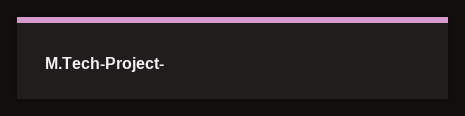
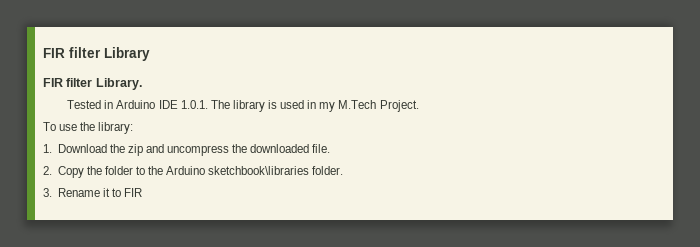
[45,57,164,72] M.Tech-Project- -> [43,47,150,61] [43,78,142,90] [67,100,419,112] [43,122,134,134] [43,144,331,156] [43,166,344,178] [43,188,143,197] FIR filter Library // FIR filter Library. // Tested in Arduino IDE 1.0.1. The library is used in my M.Tech Project. // To use the library: // 1. Download the zip and uncompress the downloaded file. // 2. Copy the folder to the Arduino sketchbook\libraries folder. // 3. Rename it to FIR

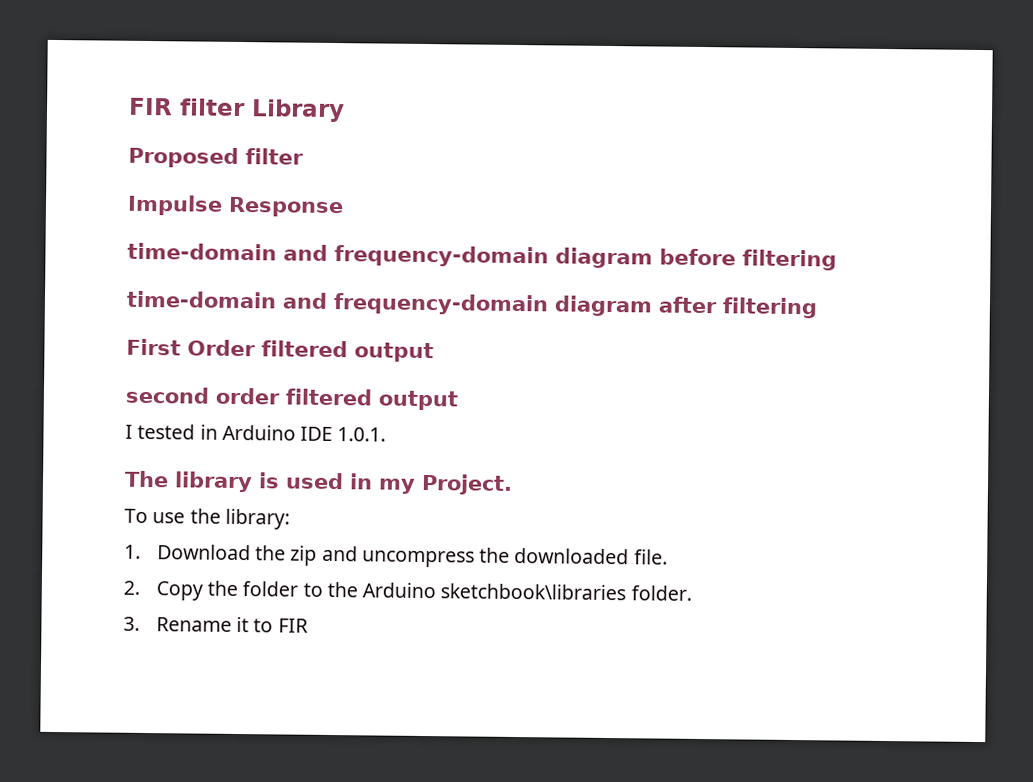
[43,78,142,90] [67,100,102,109] FIR filter Library. // Tested -> [128,146,304,168] [127,194,344,218] [127,242,837,271] [126,290,818,319] [126,338,434,363] [125,386,458,411] [125,423,196,440] Proposed filter // Impulse Response // time-domain and frequency-domain diagram before filtering // time-domain and frequency-domain diagram after filtering // First Order filtered output // second order filtered output // I tested
(208, 104) none -> (387, 434) //
[338,100,377,109] M.Tech -> (416, 486) none

